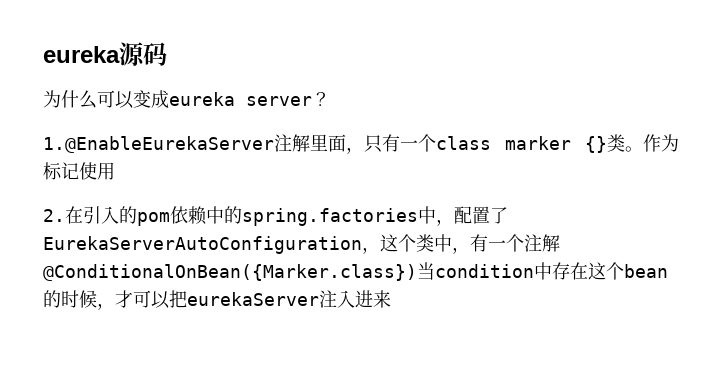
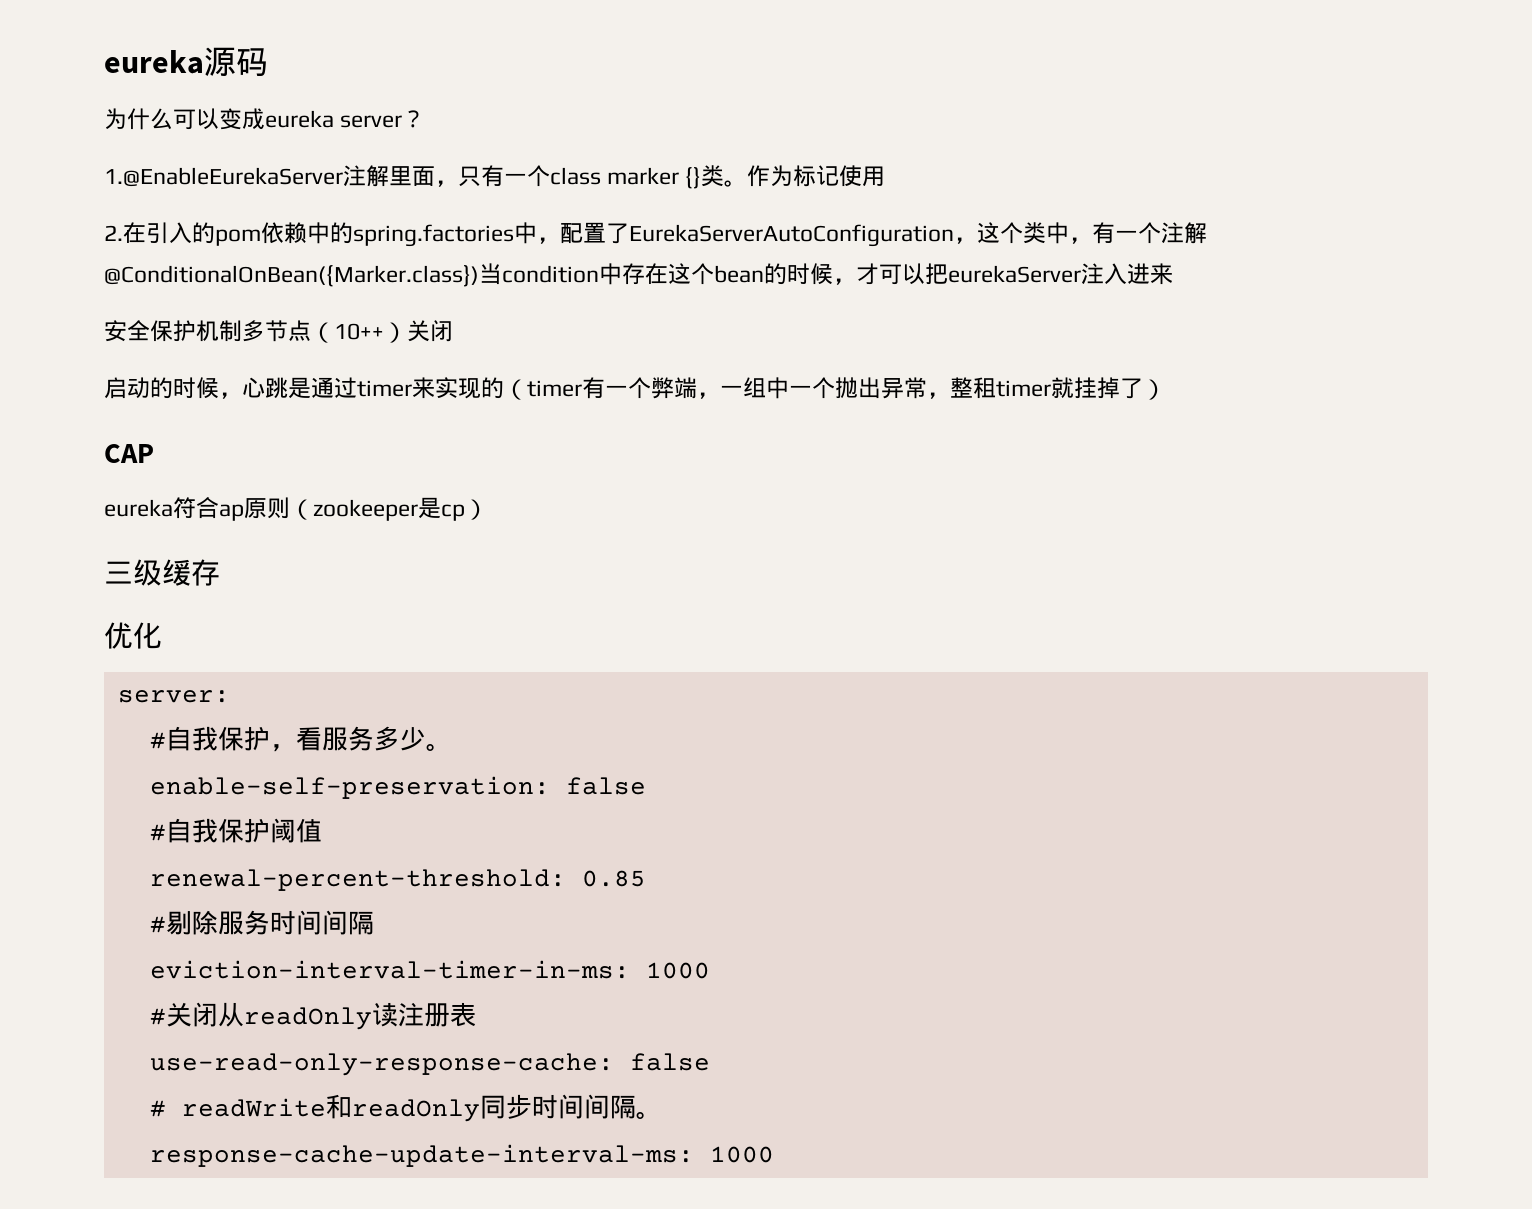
(391, 299) none -> [104,320,453,343] [104,377,1166,400] [104,444,154,463] [104,497,488,521] [104,559,220,586] [104,622,162,649] [117,690,230,703] [149,726,452,752] [149,776,646,799] [149,818,322,843] [149,869,646,891] [149,910,374,935] [149,960,710,979] [149,1002,476,1030] [149,1053,710,1076] [149,1094,662,1122] [149,1144,774,1167] // 安全保护机制多节点（10++）关闭 // 启动的时候，心跳是通过timer来实现的（timer有一个弊端，一组中一个抛出异常，整租timer就挂掉了） // CAP // eureka符合ap原则（zookeeper是cp） // 三级缓存 // 优化 // server: // #自我保护，看服务多少。 // enable-self-preservation: false // #自我保护阈值 // renewal-percent-threshold: 0.85 // #剔除服务时间间隔 // eviction-interval-timer-in-ms: 1000 // #关闭从readOnly读注册表 // use-read-only-response-cache: false // # readWrite和readOnly同步时间间隔。 // response-cache-update-interval-ms: 1000

